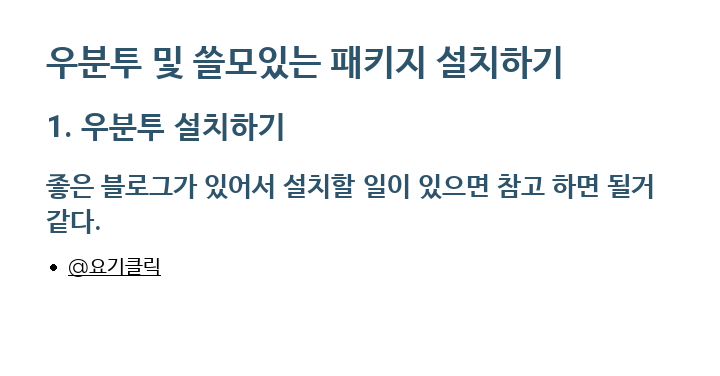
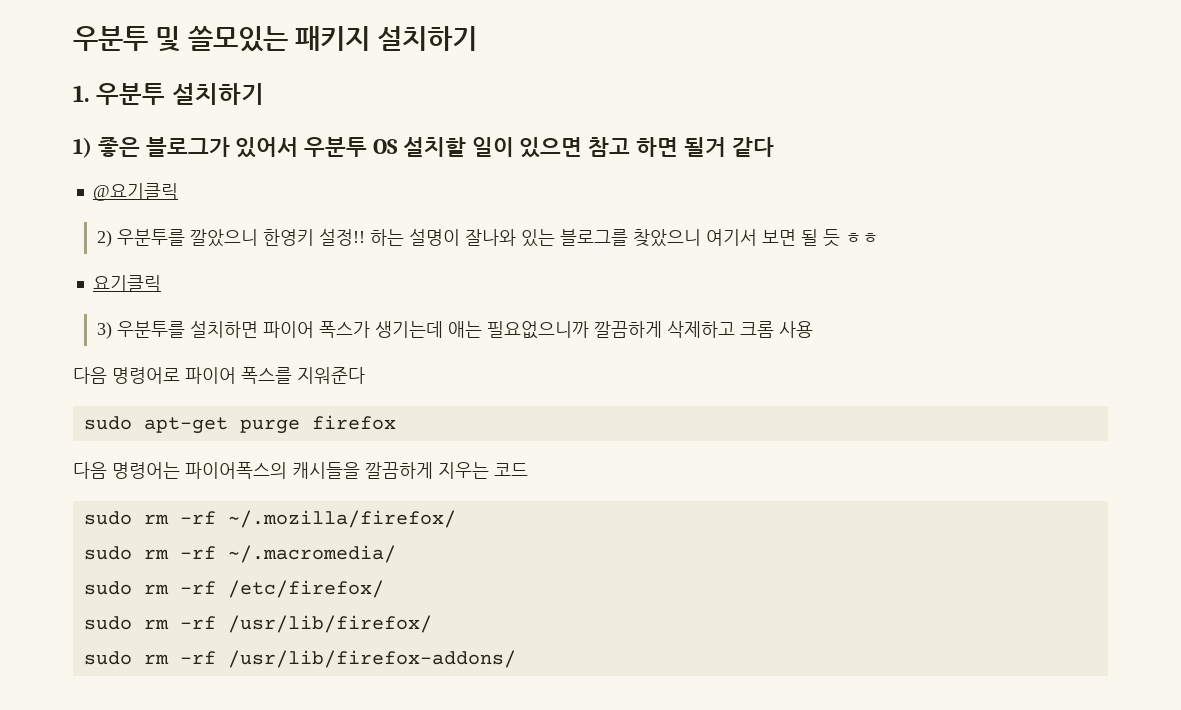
(286, 127) none -> [73,137,92,158] 1)
(277, 187) none -> [304,137,399,157] 우분투 OS
[46,209,102,234] 같다. -> [731,137,774,157] 같다
(161, 267) none -> [96,229,879,247] [92,275,161,292] [96,321,813,339] [73,367,365,384] [83,415,396,434] [73,462,528,479] [83,510,456,528] [83,545,396,563] [83,580,384,598] [83,615,432,633] [83,650,516,668] // 2) 우분투를 깔았으니 한영키 설정!! 하는 설명이 잘나와 있는 블로그를 찾았으니 여기서 보면 될 듯 ㅎㅎ // 요기클릭 // 3) 우분투를 설치하면 파이어 폭스가 생기는데 애는 필요없으니까 깔끔하게 삭제하고 크롬 사용 // 다음 명령어로 파이어 폭스를 지워준다 // sudo apt-get purge firefox // 다음 명령어는 파이어폭스의 캐시들을 깔끔하게 지우는 코드 // sudo rm -rf ~/.mozilla/firefox/ // sudo rm -rf ~/.macromedia/ // sudo rm -rf /etc/firefox/ // sudo rm -rf /usr/lib/firefox/ // sudo rm -rf /usr/lib/firefox-addons/

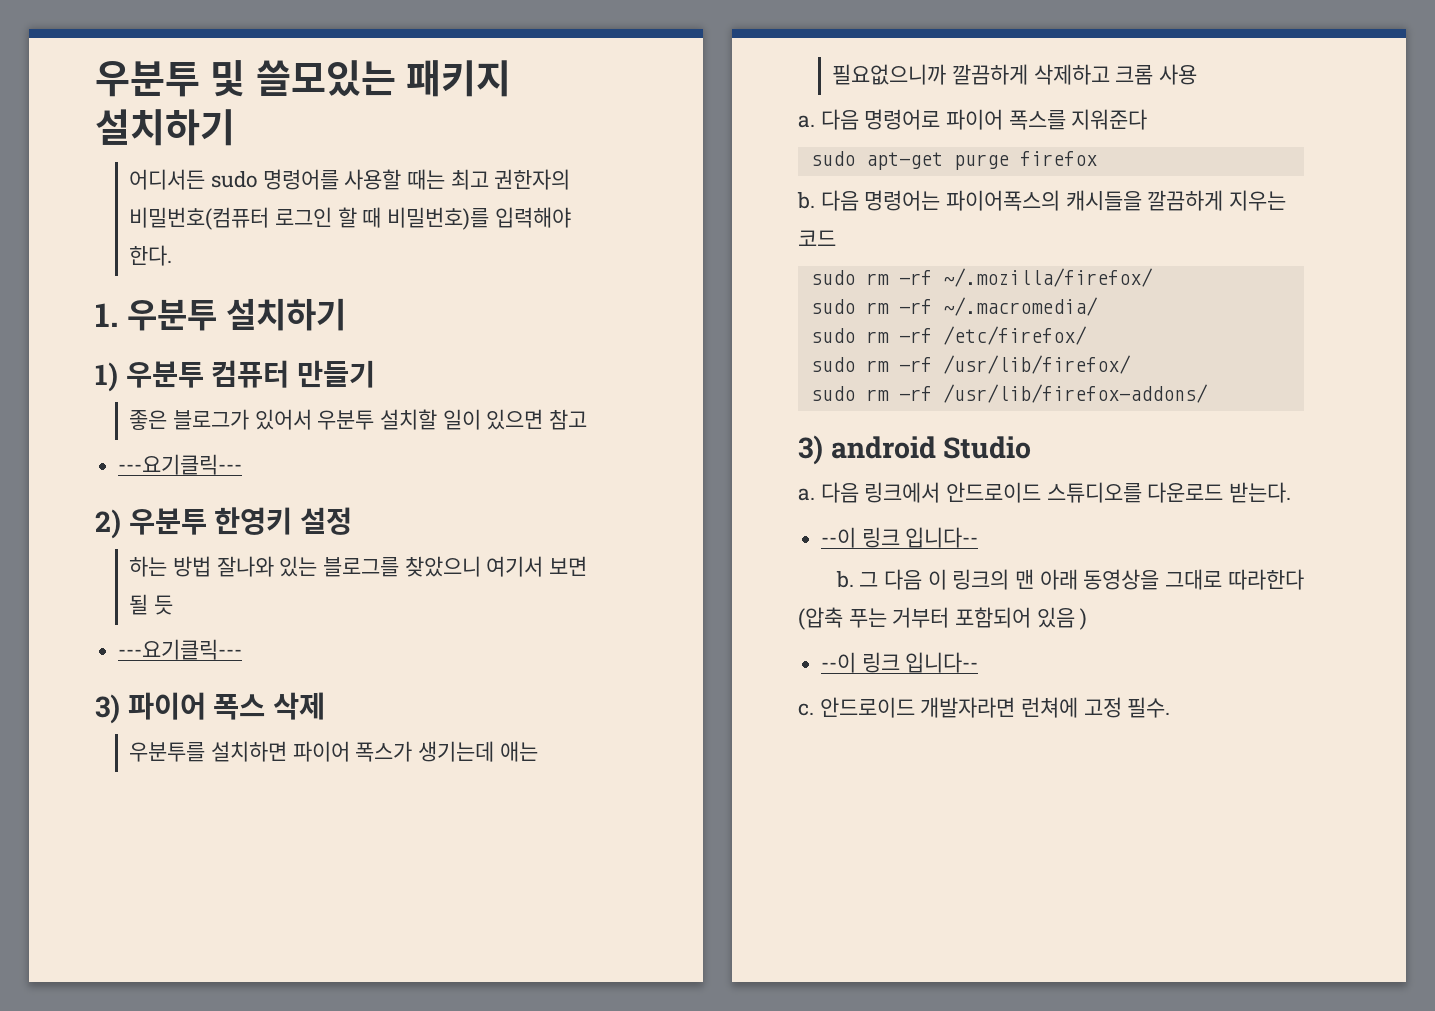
(478, 38) none -> [129,169,571,190] [129,207,571,230] [129,245,173,266] // 어디서든 sudo 명령어를 사용할 때는 최고 권한자의 비밀번호(컴퓨터 로그인 할 때 비밀번호)를 입력해야 한다.
(92, 147) none -> [125,360,376,388] 우분투 컴퓨터 만들기 //
[373,139,399,154] OS -> (375, 420) none
[636,137,774,157] [92,183,178,201] [96,229,460,247] 하면 될거 같다 // @요기클릭 // 2) 우분투를 깔았으니 한영키 설정!! 하는 설명이 -> [118,454,243,475] [95,507,353,539] [129,556,211,577] // ---요기클릭--- // 2) 우분투 한영키 설정 // 하는 방법
[844,233,879,243] [92,275,161,292] [96,322,112,339] ㅎㅎ // 요기클릭 // 3) -> [118,639,243,660] [95,692,326,724] // ---요기클릭--- // 3) 파이어 폭스 삭제 //
(813, 329) none -> [798,115,815,128] a.
(396, 422) none -> [797,192,815,209] b.
(516, 659) none -> [798,435,1032,465] [798,482,1292,503] [821,527,979,548] [835,569,1304,590] [798,607,1088,630] [821,652,979,673] [798,697,1171,718] // 3) android Studio // a. 다음 링크에서 안드로이드 스튜디오를 다운로드 받는다. // --이 링크 입니다-- // b. 그 다음 이 링크의 맨 아래 동영상을 그대로 따라한다 (압축 푸는 거부터 포함되어 있음 ) // --이 링크 입니다-- // c. 안드로이드 개발자라면 런쳐에 고정 필수.

